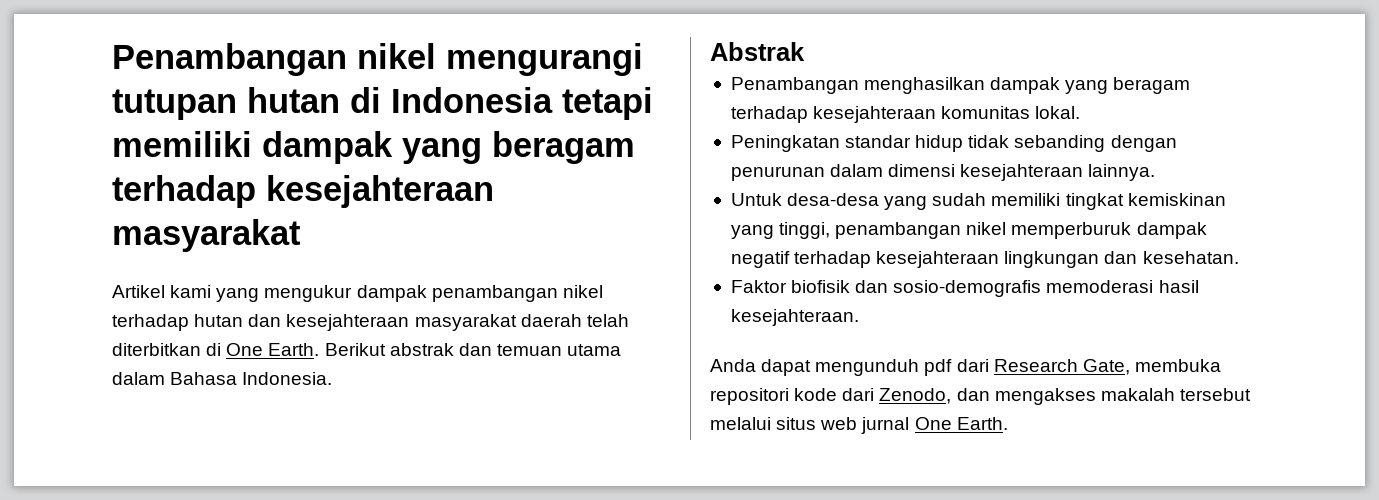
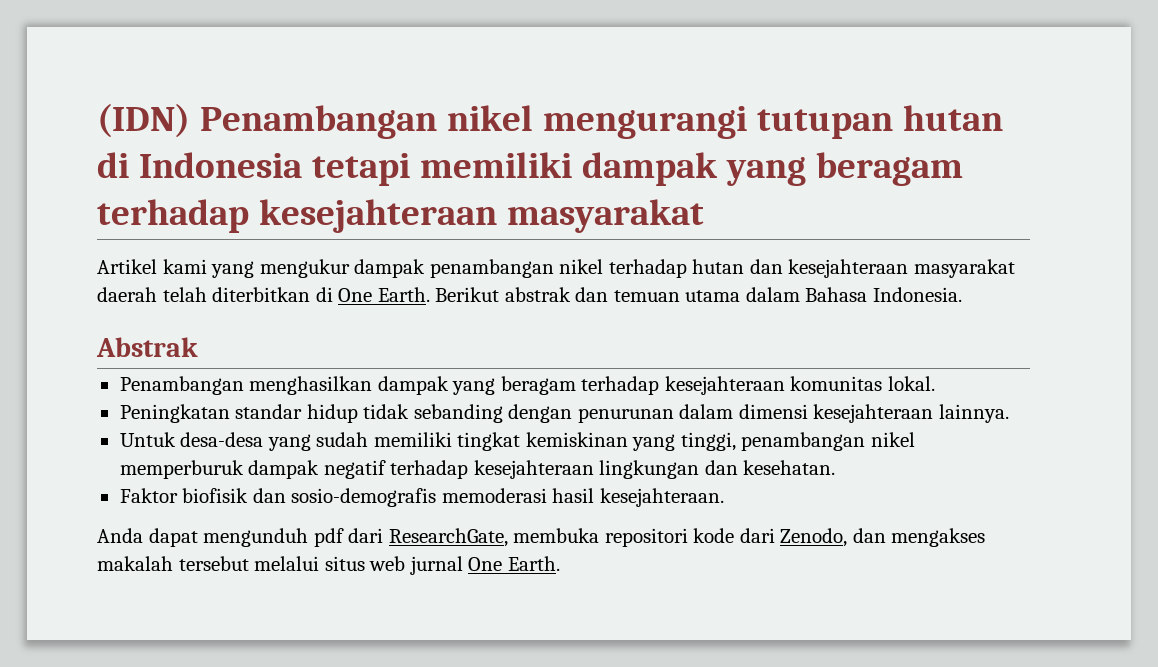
(112, 59) none -> [97,103,190,138] (IDN)
[993,359,1130,375] Research Gate, -> [388,528,508,547] ResearchGate,

